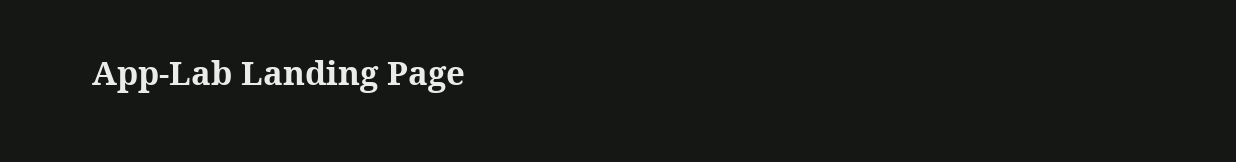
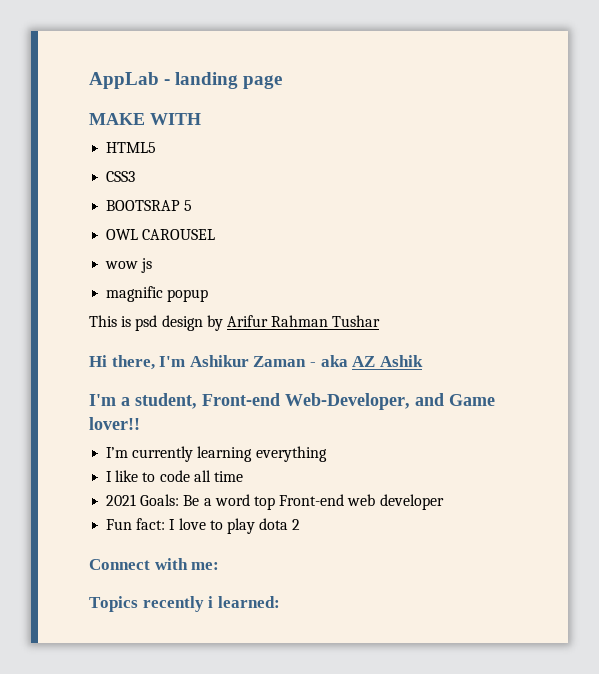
[92,60,465,93] App-Lab Landing Page -> [89,72,283,89] [89,113,201,125] [106,142,157,153] [106,171,136,182] [106,200,193,211] [106,229,216,240] [105,258,153,273] [106,286,209,302] [89,315,381,331] [89,355,423,370] [89,393,495,410] [89,417,140,430] [106,446,327,462] [106,470,243,482] [106,494,444,510] [106,518,301,534] [89,558,220,570] [89,596,280,612] AppLab - landing page // MAKE WITH // HTML5 // CSS3 // BOOTSRAP 5 // OWL CAROUSEL // wow js // magnific popup // This is psd design by Arifur Rahman Tushar // Hi there, I'm Ashikur Zaman - aka AZ Ashik // I'm a student, Front-end Web-Developer, and Game lover!! // I’m currently learning everything // I like to code all time // 2021 Goals: Be a word top Front-end web developer // Fun fact: I love to play dota 2 // Connect with me: // Topics recently i learned:

